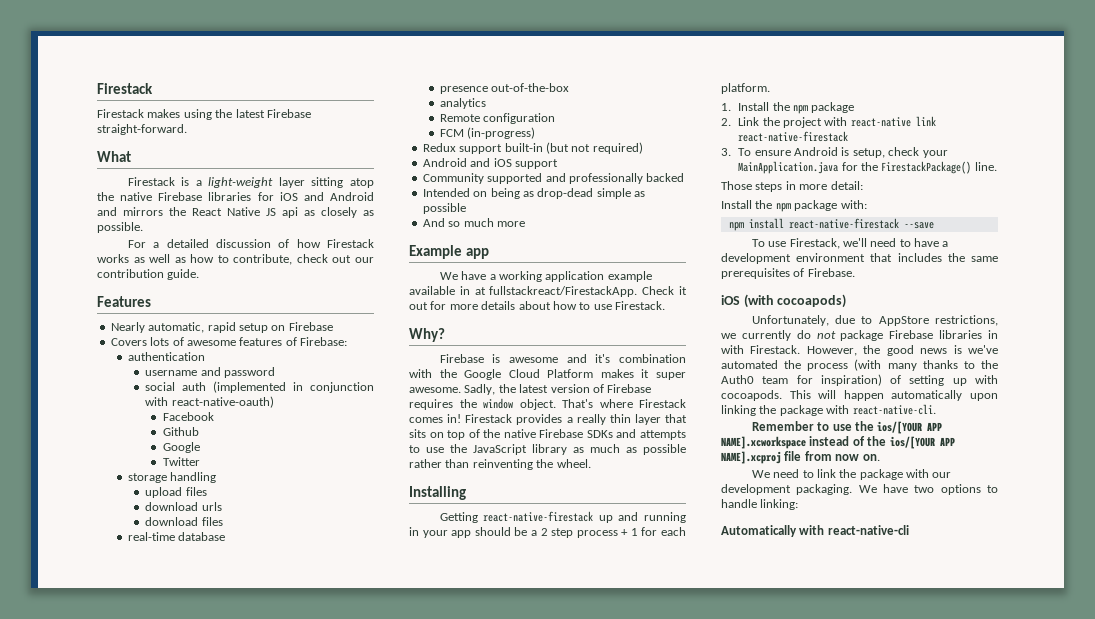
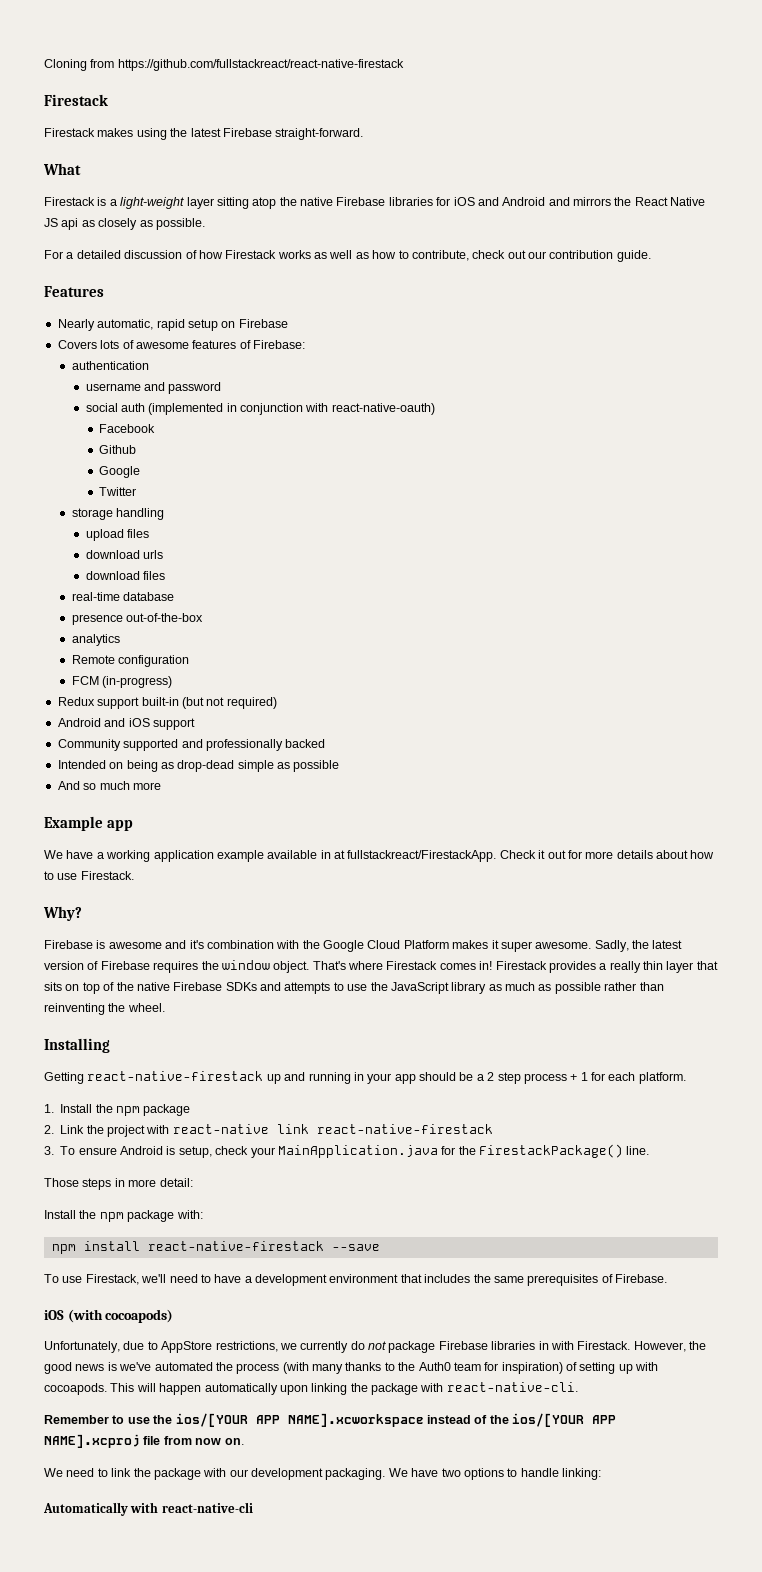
(97, 88) none -> [44,59,404,71] Cloning from https://github.com/fullstackreact/react-native-firestack //

